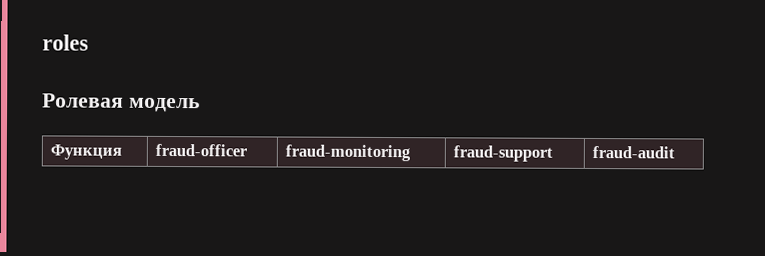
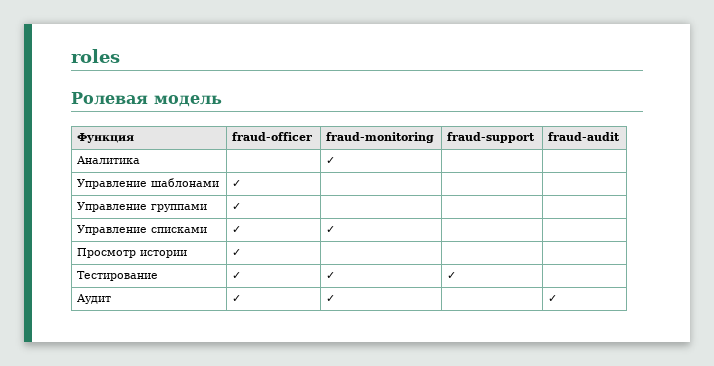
(676, 152) none -> [77,156,141,164] [326,157,336,164] [77,178,220,189] [232,180,242,187] [77,202,208,212] [232,203,242,210] [77,225,208,235] [232,226,242,233] [326,226,336,233] [77,248,188,258] [232,249,242,256] [77,271,159,281] [232,272,242,279] [326,272,336,279] [447,272,457,279] [77,294,112,304] [232,295,242,302] [326,295,336,302] [548,295,558,302] // Аналитика | | ✓ | | // Управление шаблонами | ✓ | | | // Управление группами | ✓ | | | // Управление списками | ✓ | ✓ | | // Просмотр истории | ✓ | | | // Тестирование | ✓ | ✓ | ✓ | // Аудит | ✓ | ✓ | | ✓

